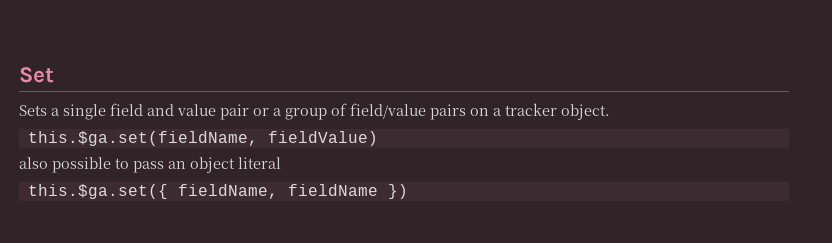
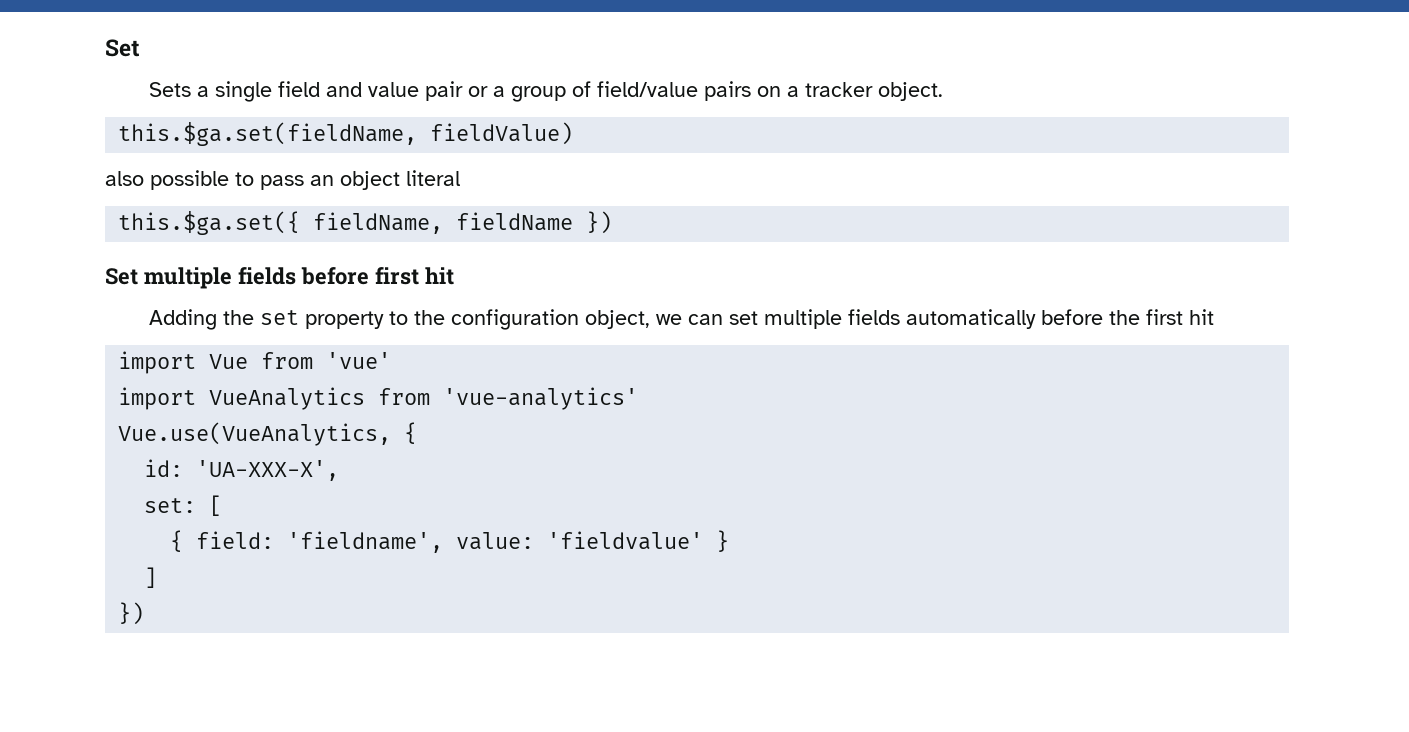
(408, 191) none -> [105,267,454,289] [148,309,1214,330] [118,351,392,374] [118,387,639,410] [118,422,418,446] [144,459,340,481] [144,495,223,516] [170,530,730,553] [144,567,158,588] [118,602,145,625] // Set multiple fields before first hit // Adding the set property to the configuration object, we can set multiple fields automatically before the first hit // import Vue from 'vue' // import VueAnalytics from 'vue-analytics' // Vue.use(VueAnalytics, { // id: 'UA-XXX-X', // set: [ // { field: 'fieldname', value: 'fieldvalue' } // ] // })

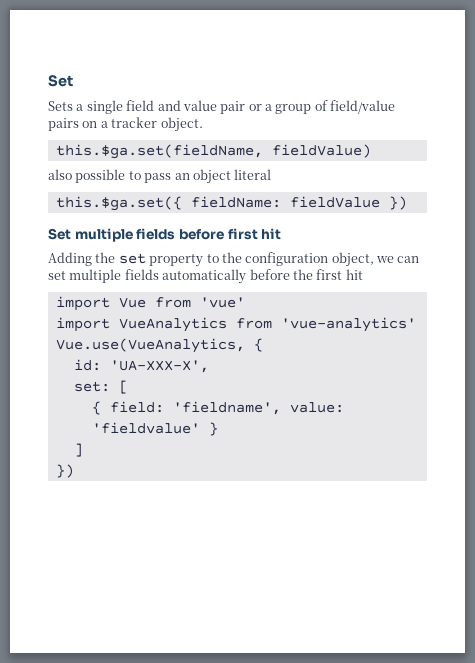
[313,212,574,234] fieldName, fieldName -> [190,196,380,208] fieldName: fieldValue

